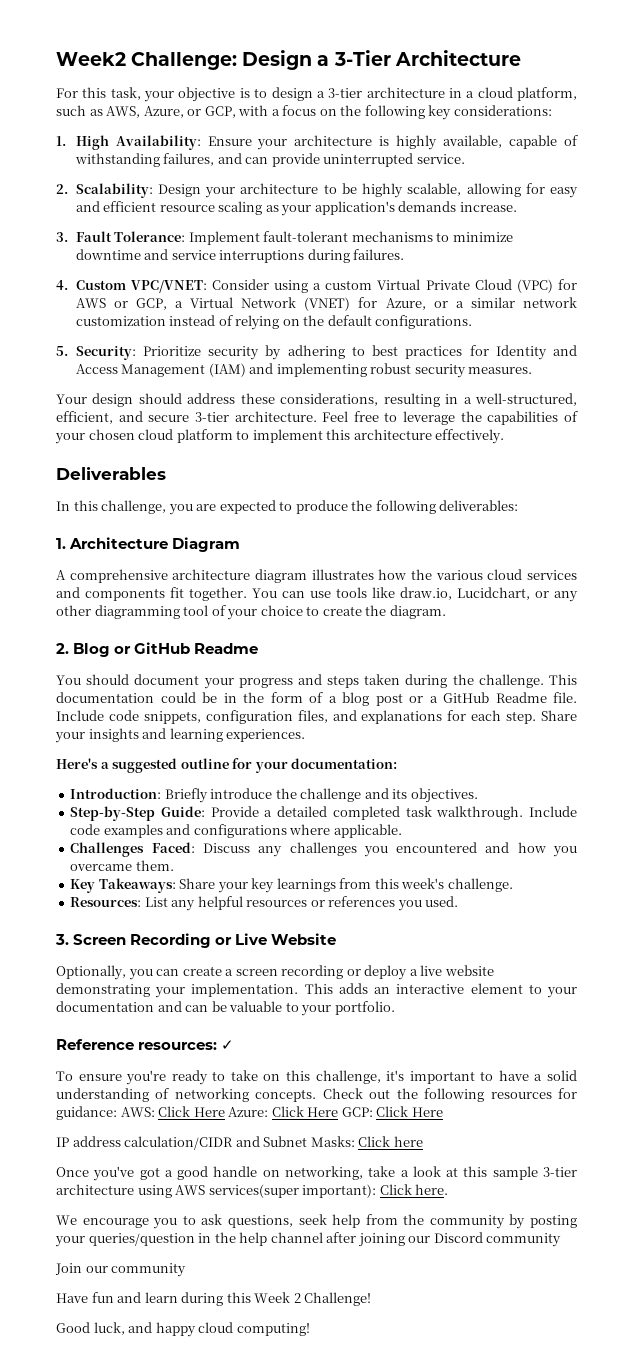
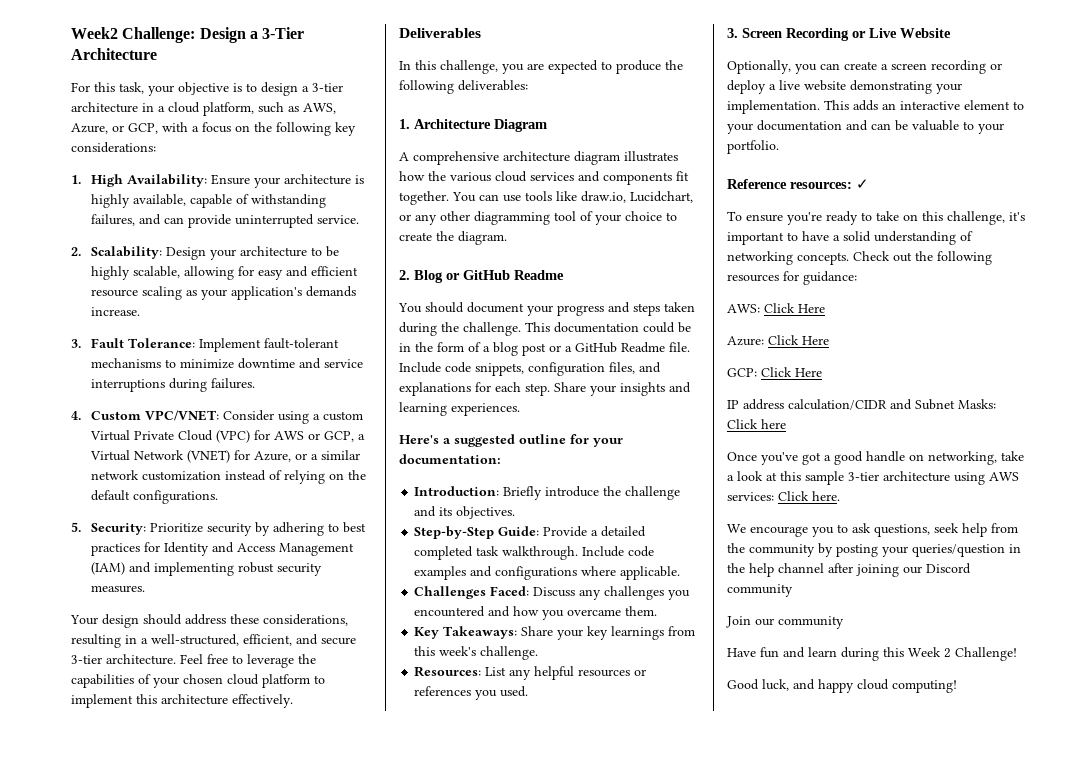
(117, 1113) none -> (857, 278) //
(225, 1112) none -> (825, 308) //
(339, 1112) none -> (829, 340) //
[208,1184,377,1198] services(super important): -> [727,492,774,501] services:

